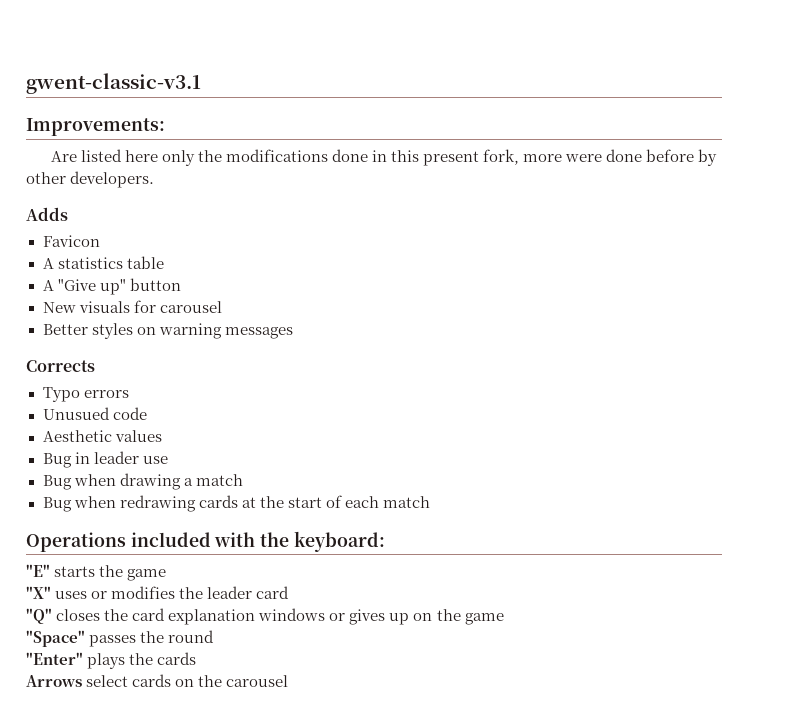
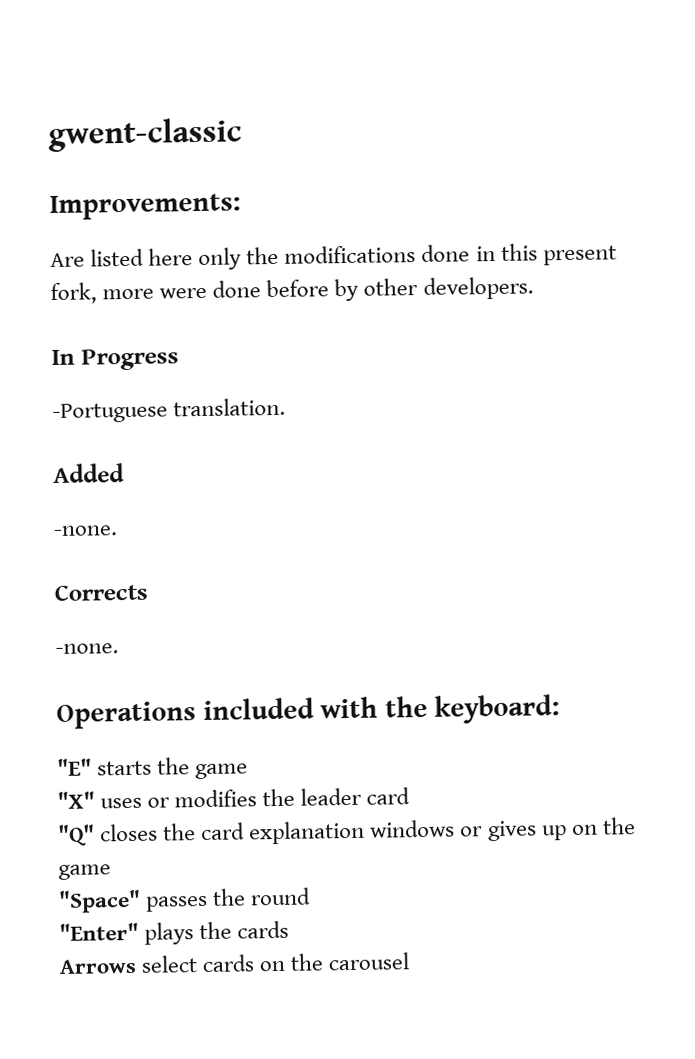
[26,73,201,94] gwent-classic-v3.1 -> [48,117,242,153] gwent-classic
[26,207,68,221] [42,235,100,247] [42,256,164,269] [42,278,181,295] [42,300,222,313] [42,323,293,339] [26,360,95,372] [42,387,129,402] [42,407,147,420] [42,430,162,442] [42,451,168,468] [42,473,243,490] [42,495,430,512] Adds // Favicon // A statistics table // A "Give up" button // New visuals for carousel // Better styles on warning messages // Corrects // Typo errors // Unusued code // Aesthetic values // Bug in leader use // Bug when drawing a match // Bug when redrawing cards at the start of each match -> [51,348,179,371] [52,397,287,424] [53,463,125,484] [53,525,118,536] [54,583,148,601] [55,643,119,654] In Progress // -Portuguese translation. // Added // -none. // Corrects // -none.

